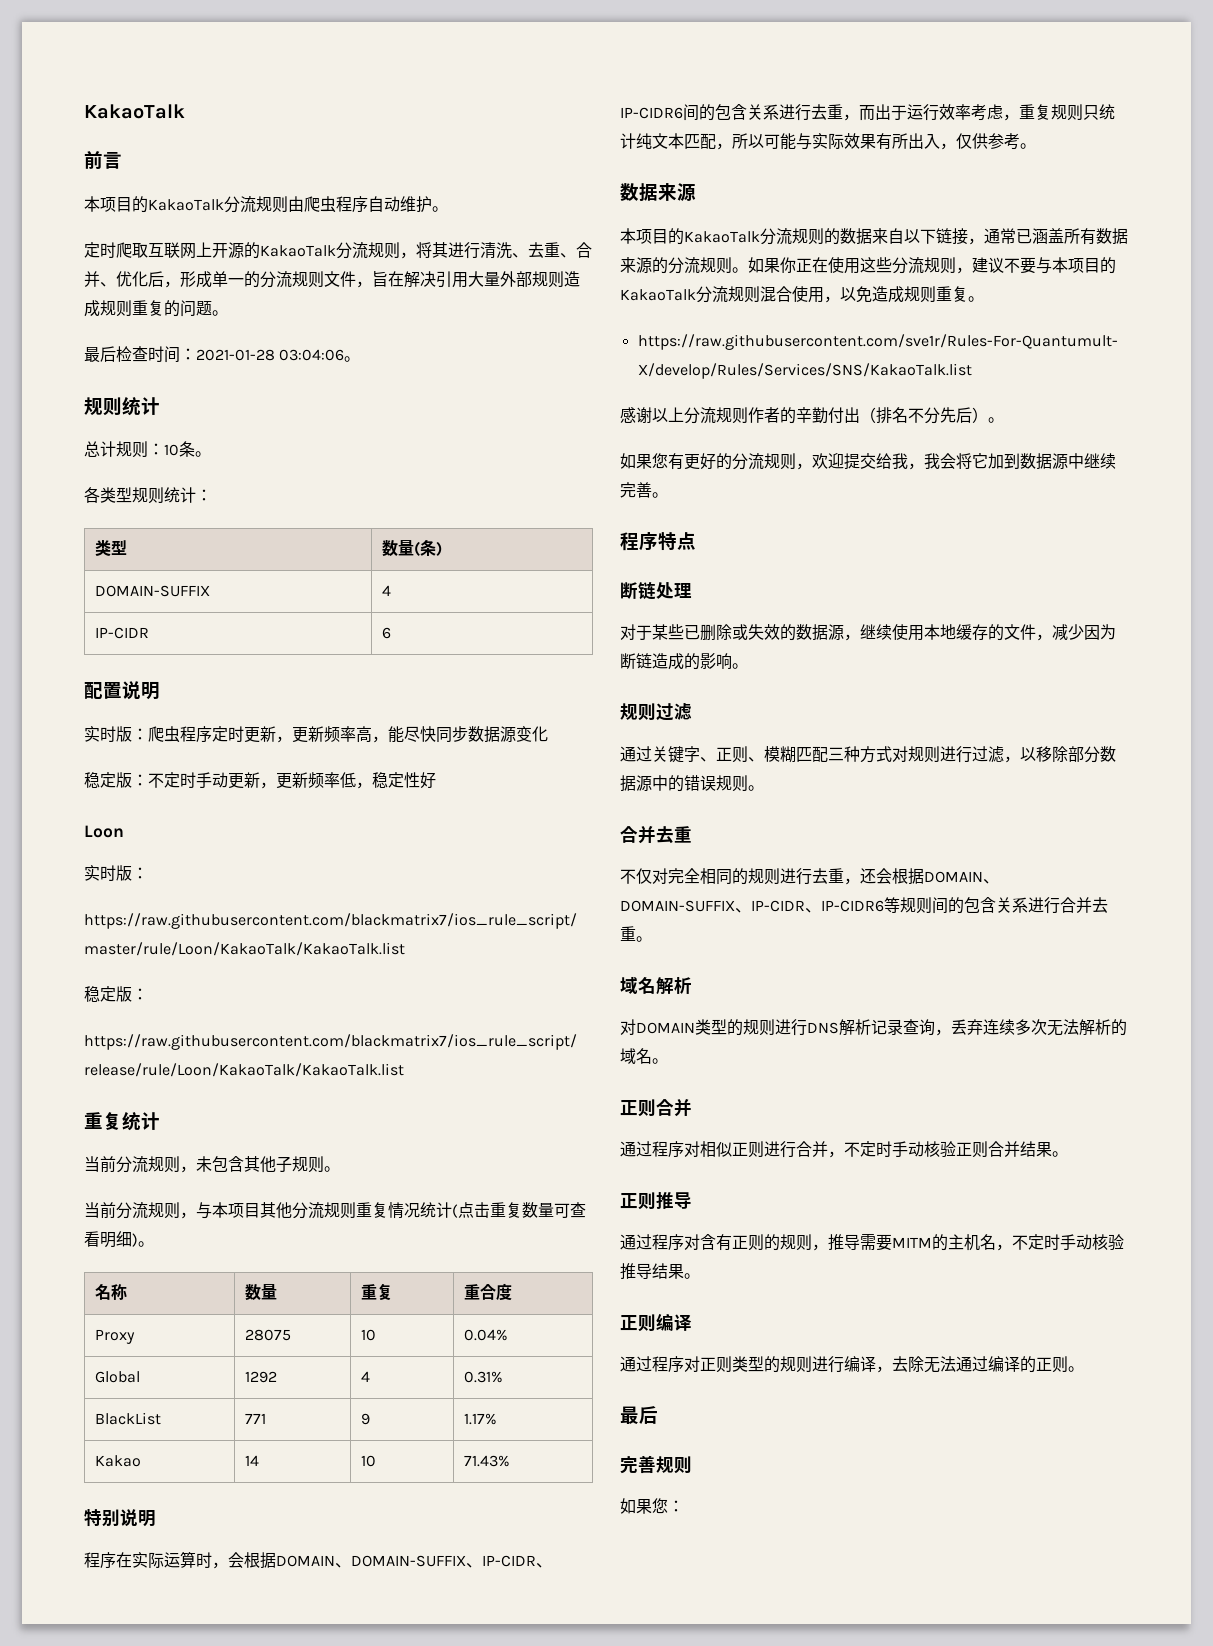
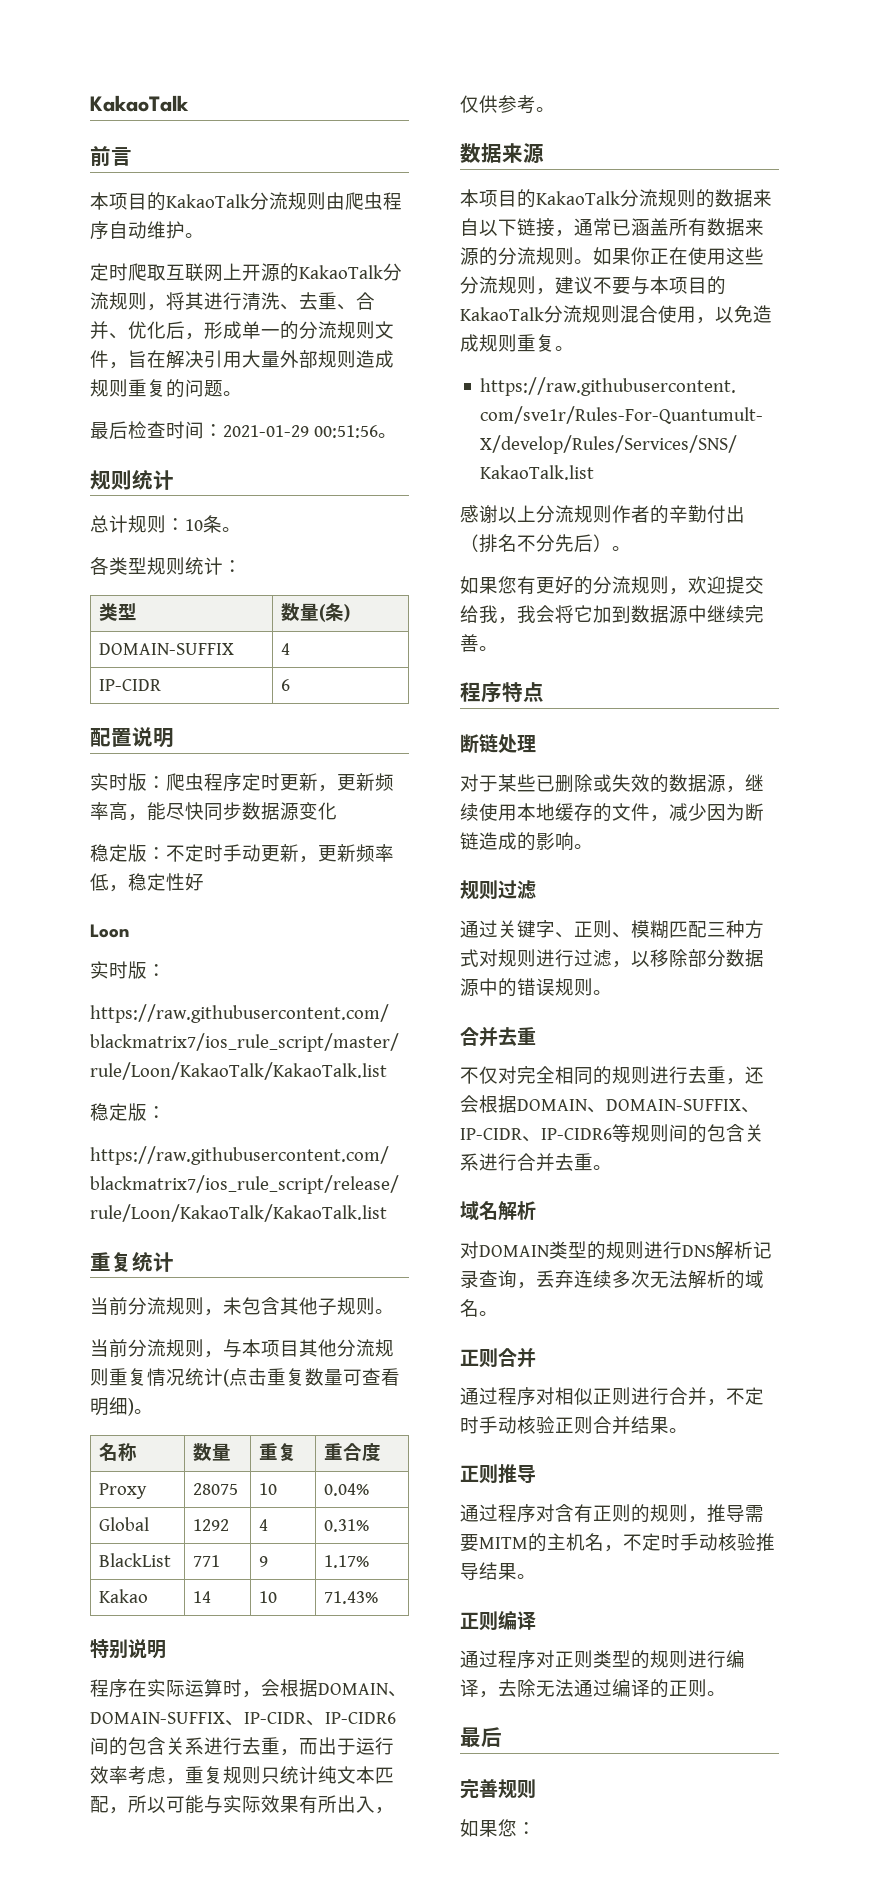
[196,349,345,361] 2021-01-28 03:04:06 -> [223,425,378,438] 2021-01-29 00:51:56

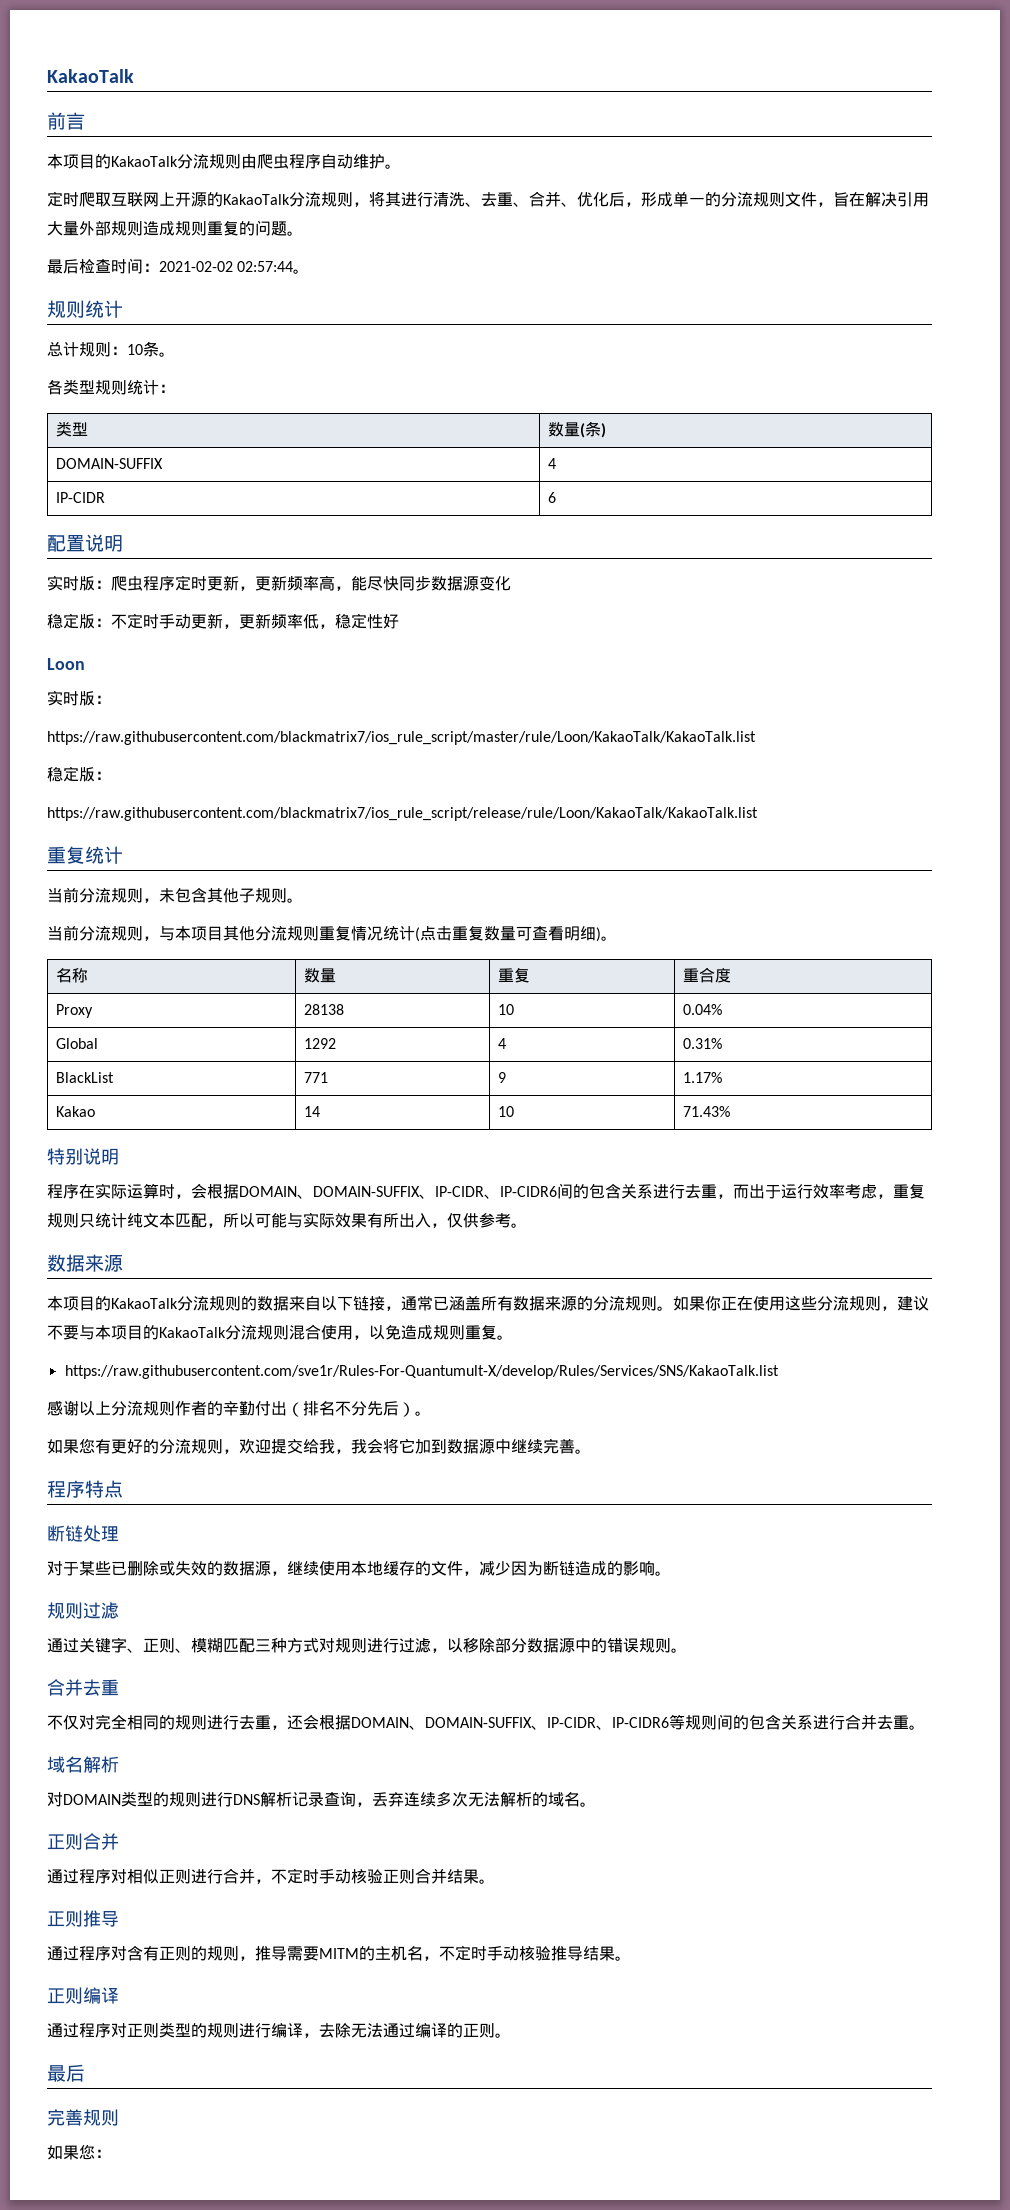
[223,425,378,438] 2021-01-29 00:51:56 -> [159,261,294,272] 2021-02-02 02:57:44
[192,1483,238,1495] 28075 -> [304,1004,345,1015] 28138

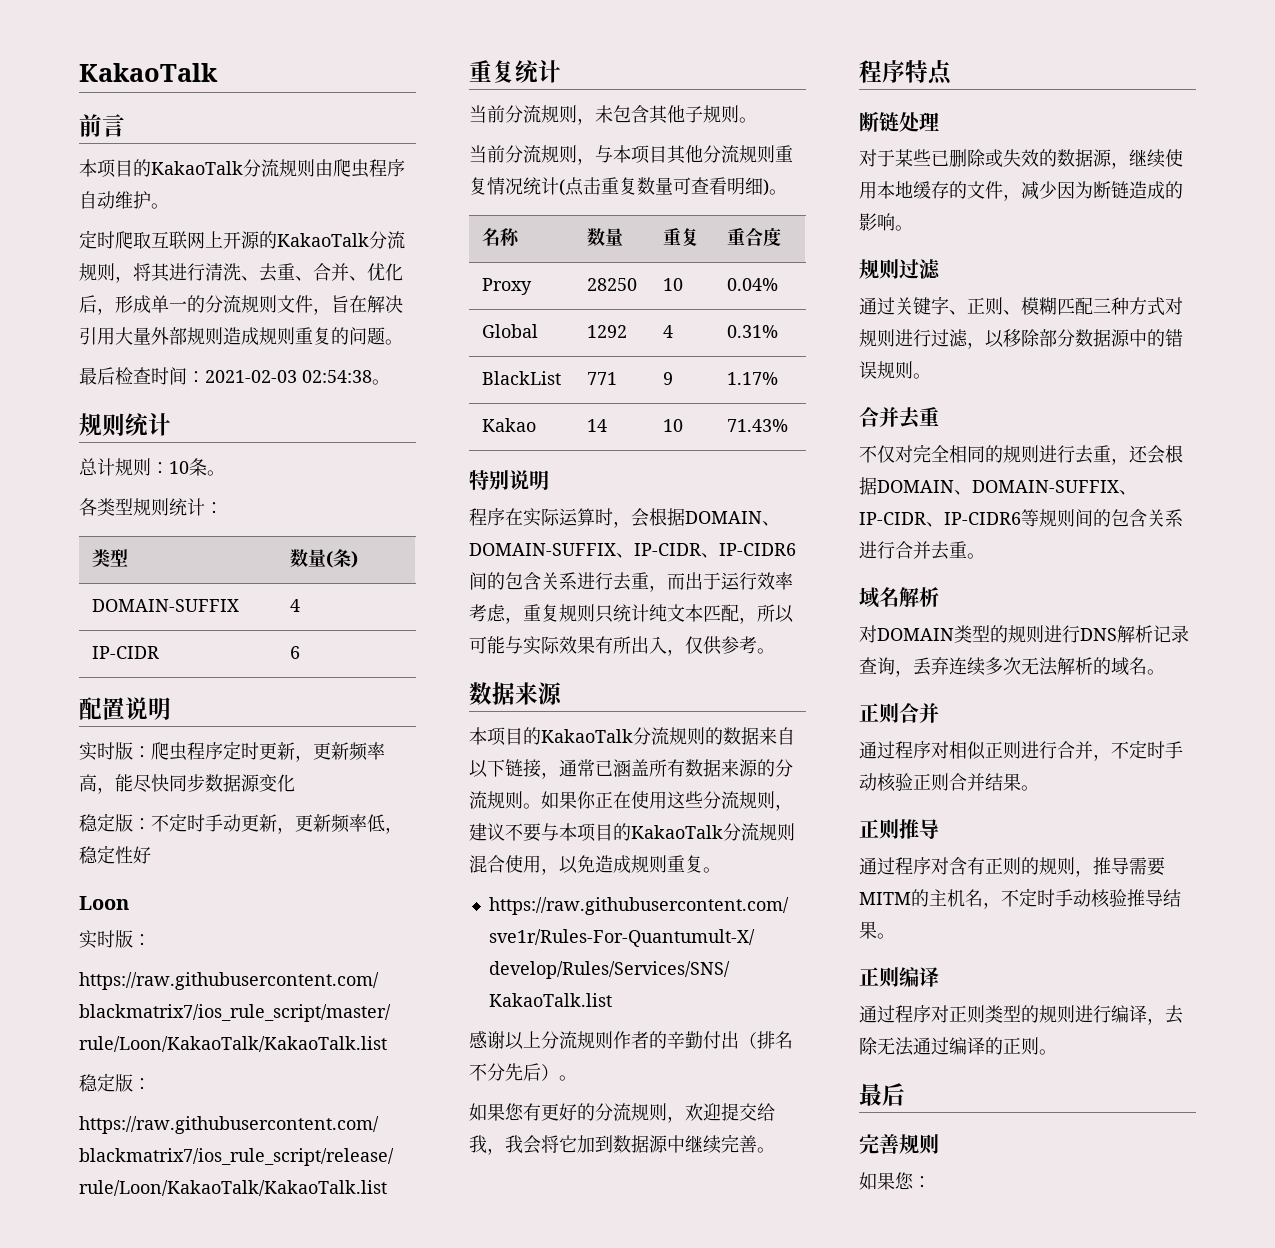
[159,261,294,272] 2021-02-02 02:57:44 -> [205,370,372,383] 2021-02-03 02:54:38
[304,1004,345,1015] 28138 -> [586,278,637,291] 28250

